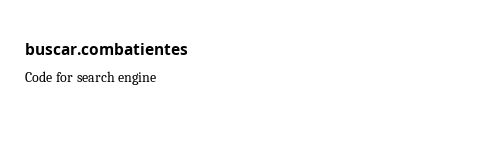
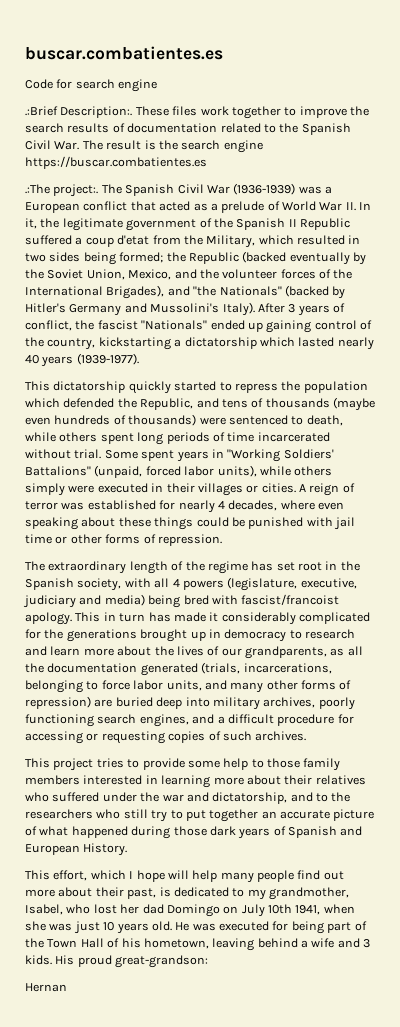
[25,43,188,55] buscar.combatientes -> [25,46,223,60] buscar.combatientes.es
(157, 78) none -> [25,106,369,119] [25,123,351,135] [25,140,263,153] [25,156,207,169] [25,183,332,197] [25,201,372,213] [25,218,350,231] [25,235,361,248] [25,251,366,265] [25,269,353,280] [25,285,346,299] [25,302,345,316] [25,320,372,333] [25,337,374,350] [25,353,139,367] [25,381,368,394] [25,397,375,411] [25,414,343,426] [25,432,330,445] [25,449,334,462] [25,465,333,478] [25,483,355,496] [25,500,344,513] [25,517,355,530] [25,534,222,546] [25,561,360,574] [25,577,357,591] [23,594,340,608] [25,612,370,625] [25,629,355,642] [25,646,363,659] [25,662,332,676] [25,680,352,693] [25,696,355,710] [25,714,354,727] [25,731,307,744] [25,758,341,771] [25,775,366,788] [25,792,351,804] [25,809,375,822] [25,826,363,839] [25,843,128,856] [25,870,344,883] [25,887,349,900] [25,904,355,917] [25,921,367,934] [25,938,371,951] [25,955,209,968] [25,983,67,992] // .:Brief Description:. These files work together to improve the search results of documentation related to the Spanish Civil War. The result is the search engine https://buscar.combatientes.es // .:The project:. The Spanish Civil War (1936-1939) was a European conflict that acted as a prelude of World War II. In it, the legitimate government of the Spanish II Republic suffered a coup d'etat from the Military, which resulted in two sides being formed; the Republic (backed eventually by the Soviet Union, Mexico, and the volunteer forces of the International Brigades), and "the Nationals" (backed by Hitler's Germany and Mussolini's Italy). After 3 years of conflict, the fascist "Nationals" ended up gaining control of the country, kickstarting a dictatorship which lasted nearly 40 years (1939-1977). // This dictatorship quickly started to repress the population which defended the Republic, and tens of thousands (maybe even hundreds of thousands) were sentenced to death, while others spent long periods of time incarcerated without trial. Some spent years in "Working Soldiers' Battalions" (unpaid, forced labor units), while others simply were executed in their villages or cities. A reign of terror was established for nearly 4 decades, where even speaking about these things could be punished with jail time or other forms of repression. // The extraordinary length of the regime has set root in the Spanish society, with all 4 powers (legislature, executive, judiciary and media) being bred with fascist/francoist apology. This in turn has made it considerably complicated for the generations brought up in democracy to research and learn more about the lives of our grandparents, as all the documentation generated (trials, incarcerations, belonging to force labor units, and many other forms of repression) are buried deep into military archives, poorly functioning search engines, and a difficult procedure for accessing or requesting copies of such archives. // This project tries to provide some help to those family members interested in learning more about their relatives who suffered under the war and dictatorship, and to the researchers who still try to put together an accurate picture of what happened during those dark years of Spanish and European History. // This effort, which I hope will help many people find out more about their past, is dedicated to my grandmother, Isabel, who lost her dad Domingo on July 10th 1941, when she was just 10 years old. He was executed for being part of the Town Hall of his hometown, leaving behind a wife and 3 kids. His proud great-grandson: // Hernan

